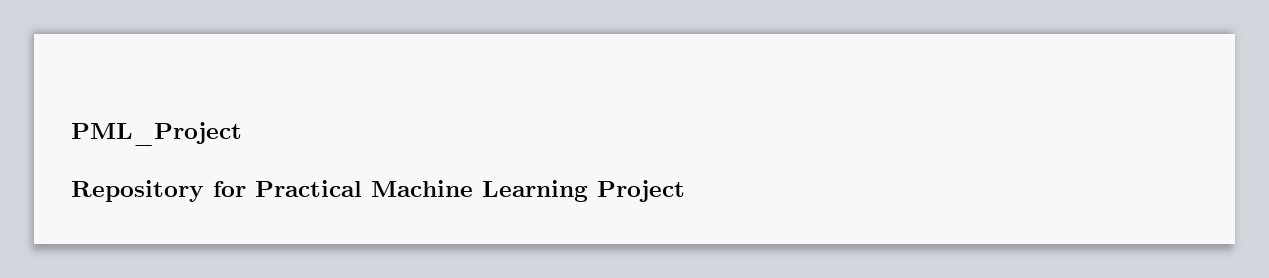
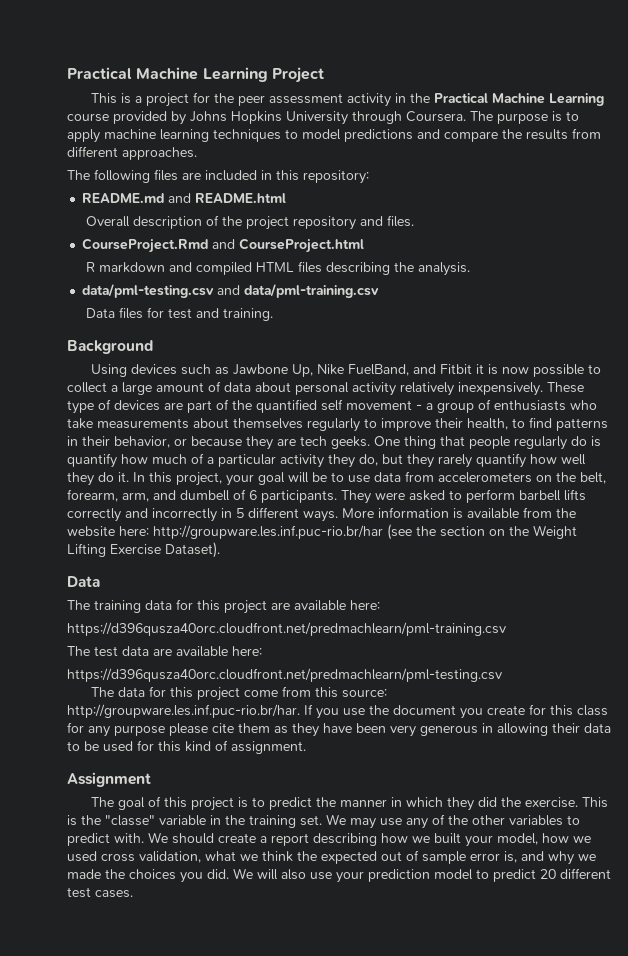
[71,122,242,146] [71,180,246,202] PML_Project // Repository for -> (67, 73) none
(685, 191) none -> [90,92,604,107] [67,111,579,125] [67,128,601,143] [67,146,197,160] [67,169,369,184] [82,193,287,203] [86,215,415,230] [82,238,365,253] [86,261,471,276] [82,284,380,298] [86,307,274,321] [67,340,153,354] [90,364,601,377] [67,381,584,396] [67,399,597,414] [67,417,608,432] [67,436,601,450] [67,453,586,468] [67,471,606,486] [67,489,586,504] [67,507,576,522] [67,524,577,540] [67,542,220,558] [67,576,100,587] [67,599,380,614] [67,622,506,636] [67,646,262,657] [67,668,502,682] [90,686,387,701] [67,704,608,719] [67,722,611,737] [67,740,306,754] [67,772,151,787] [90,796,608,811] [67,814,580,829] [67,832,591,847] [67,850,596,865] [67,868,611,883] [67,887,133,898] // This is a project for the peer assessment activity in the Practical Machine Learning course provided by Johns Hopkins University through Coursera. The purpose is to apply machine learning techniques to model predictions and compare the results from different approaches. // The following files are included in this repository: // README.md and README.html // Overall description of the project repository and files. // CourseProject.Rmd and CourseProject.html // R markdown and compiled HTML files describing the analysis. // data/pml-testing.csv and data/pml-training.csv // Data files for test and training. // Background // Using devices such as Jawbone Up, Nike FuelBand, and Fitbit it is now possible to collect a large amount of data about personal activity relatively inexpensively. These type of devices are part of the quantified self movement - a group of enthusiasts who take measurements about themselves regularly to improve their health, to find patterns in their behavior, or because they are tech geeks. One thing that people regularly do is quantify how much of a particular activity they do, but they rarely quantify how well they do it. In this project, your goal will be to use data from accelerometers on the belt, forearm, arm, and dumbell of 6 participants. They were asked to perform barbell lifts correctly and incorrectly in 5 different ways. More information is available from the website here: http://groupware.les.inf.puc-rio.br/har (see the section on the Weight Lifting Exercise Dataset). // Data // The training data for this project are available here: // https://d396qusza40orc.cloudfront.net/predmachlearn/pml-training.csv // The test data are available here: // https://d396qusza40orc.cloudfront.net/predmachlearn/pml-testing.csv // The data for this project come from this source: http://groupware.les.inf.puc-rio.br/har. If you use the document you create for this class for any purpose please cite them as they have been very generous in allowing their data to be used for this kind of assignment. // Assignment // The goal of this project is to predict the manner in which they did the exercise. This is the "classe" variable in the training set. We may use any of the other variables to predict with. We should create a report describing how we built your model, how we used cross validation, what we think the expected out of sample error is, and why we made the choices you did. We will also use your prediction model to predict 20 different test cases.

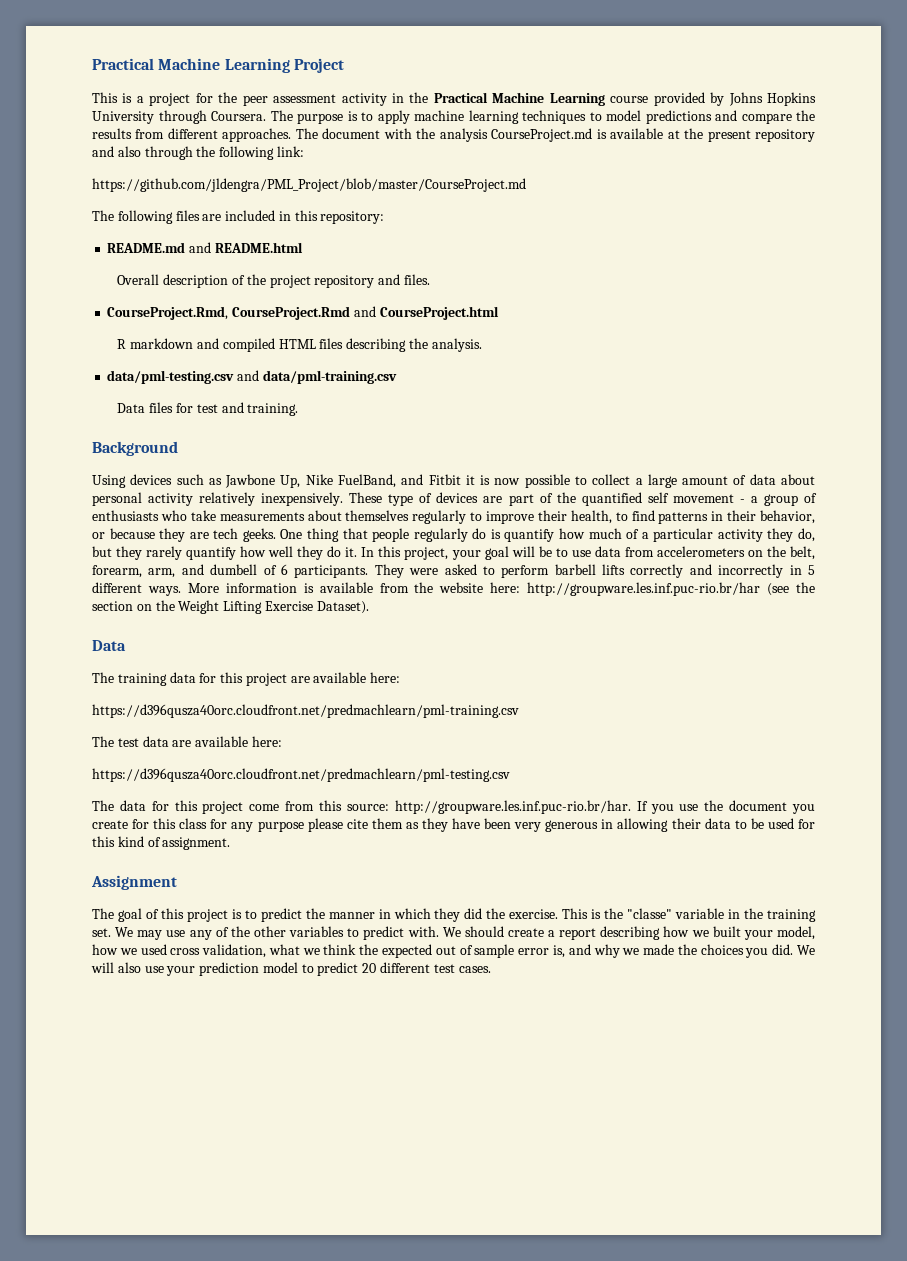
(197, 153) none -> [295,128,815,142] [92,146,304,160] [92,178,526,192] The document with the analysis CourseProject.md is available at the present repository and also through the following link: // https://github.com/jldengra/PML_Project/blob/master/CourseProject.md
(415, 221) none -> [107,306,229,320] CourseProject.Rmd,

